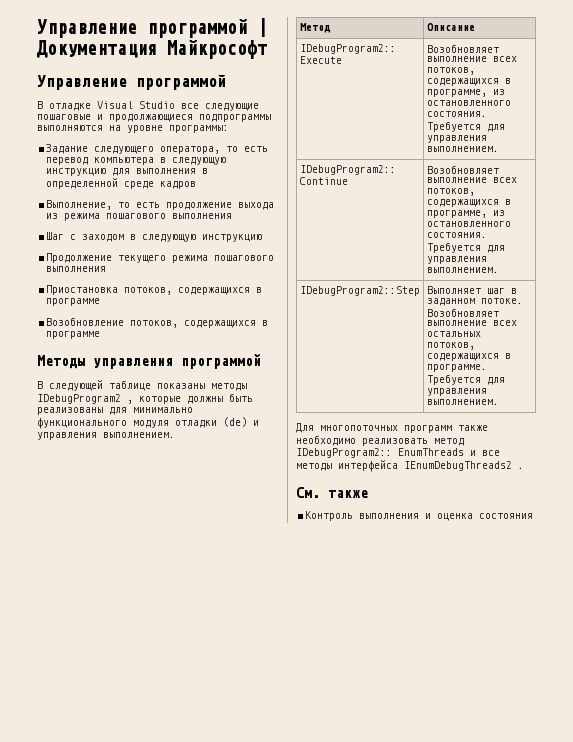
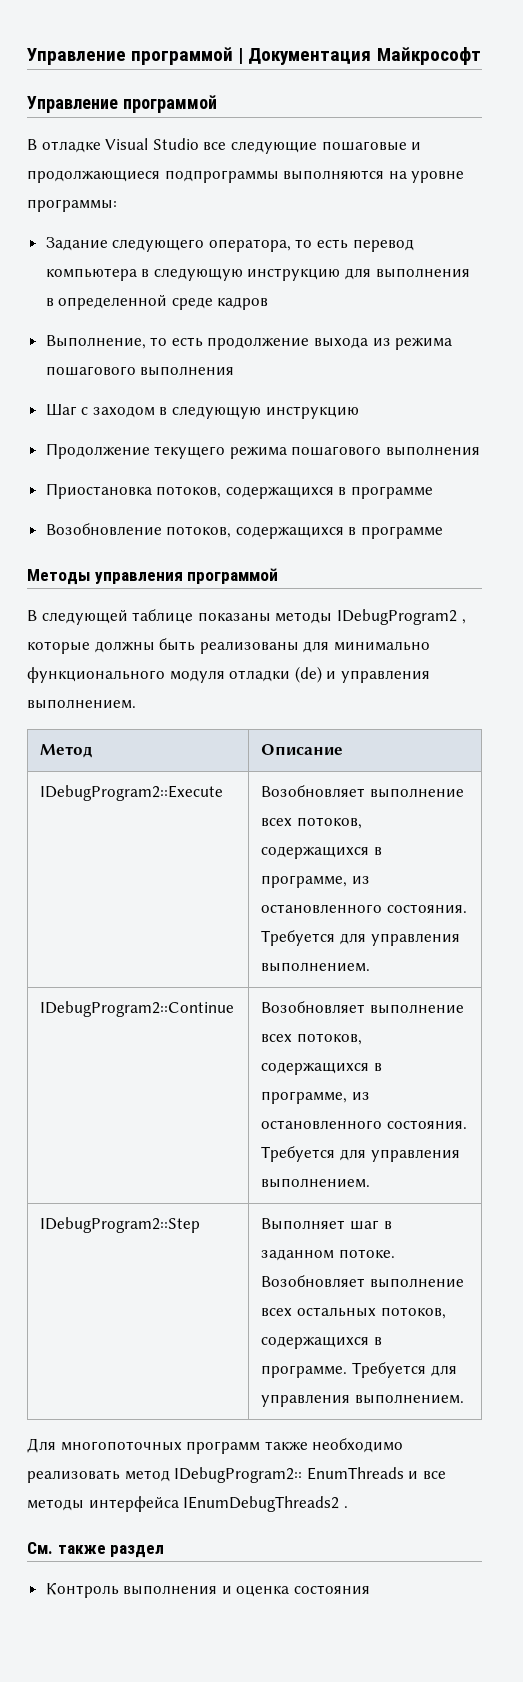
(368, 494) none -> [110,1545,165,1558] раздел

